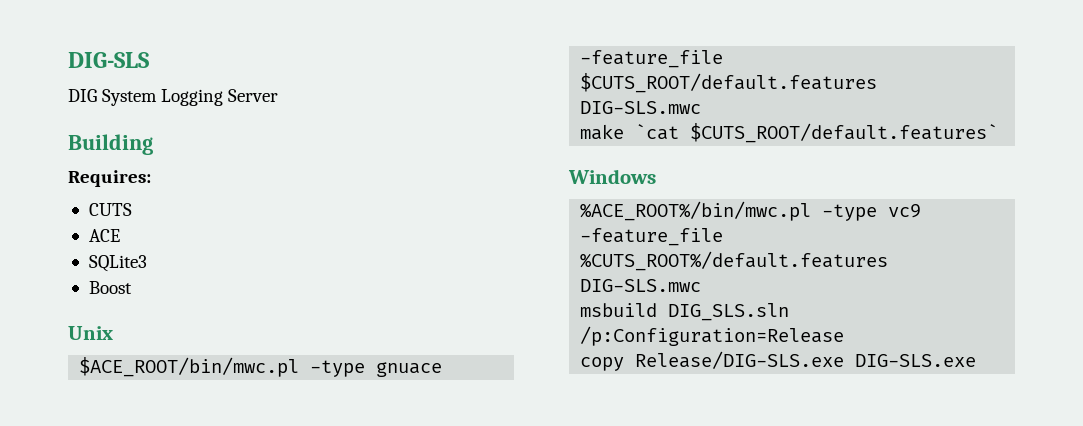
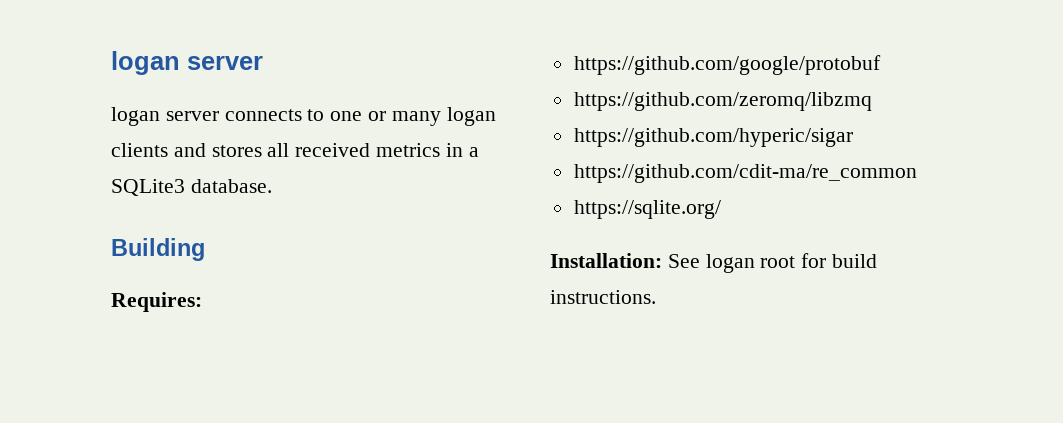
[68,52,149,68] [68,89,279,106] [68,134,153,155] [68,170,151,187] [88,203,132,216] [88,229,120,242] [88,255,147,272] [88,281,132,294] [68,326,113,340] [79,357,443,377] [580,50,724,68] [580,73,878,93] [580,101,702,114] [580,123,999,143] [568,169,656,184] [580,201,922,221] [580,228,724,246] [580,251,889,271] [580,279,702,292] [580,303,790,321] [580,326,845,346] [580,351,977,371] DIG-SLS // DIG System Logging Server // Building // Requires: // CUTS // ACE // SQLite3 // Boost // Unix // $ACE_ROOT/bin/mwc.pl -type gnuace -feature_file $CUTS_ROOT/default.features DIG-SLS.mwc // make `cat $CUTS_ROOT/default.features` // Windows // %ACE_ROOT%/bin/mwc.pl -type vc9 -feature_file %CUTS_ROOT%/default.features DIG-SLS.mwc // msbuild DIG_SLS.sln /p:Configuration=Release // copy Release/DIG-SLS.exe DIG-SLS.exe -> [111,51,263,75] [111,107,496,126] [111,143,479,157] [111,179,272,196] [111,238,205,261] [111,292,202,312] [573,55,881,75] [573,92,872,111] [573,128,853,147] [573,164,917,183] [573,200,721,219] [550,253,878,273] [550,290,656,304] logan server // logan server connects to one or many logan clients and stores all received metrics in a SQLite3 database. // Building // Requires: // https://github.com/google/protobuf // https://github.com/zeromq/libzmq // https://github.com/hyperic/sigar // https://github.com/cdit-ma/re_common // https://sqlite.org/ // Installation: See logan root for build instructions.

